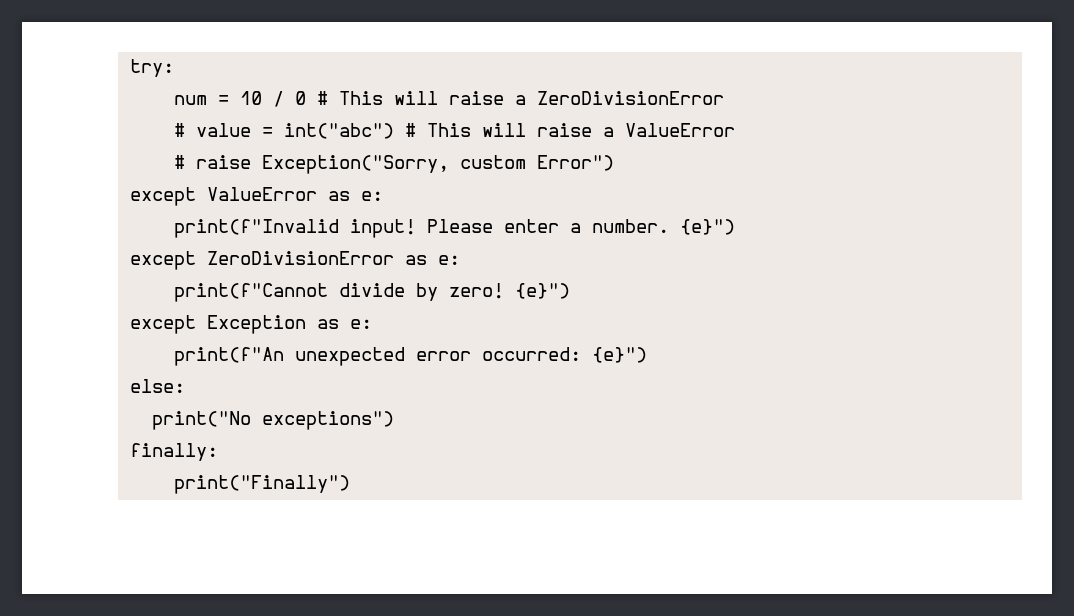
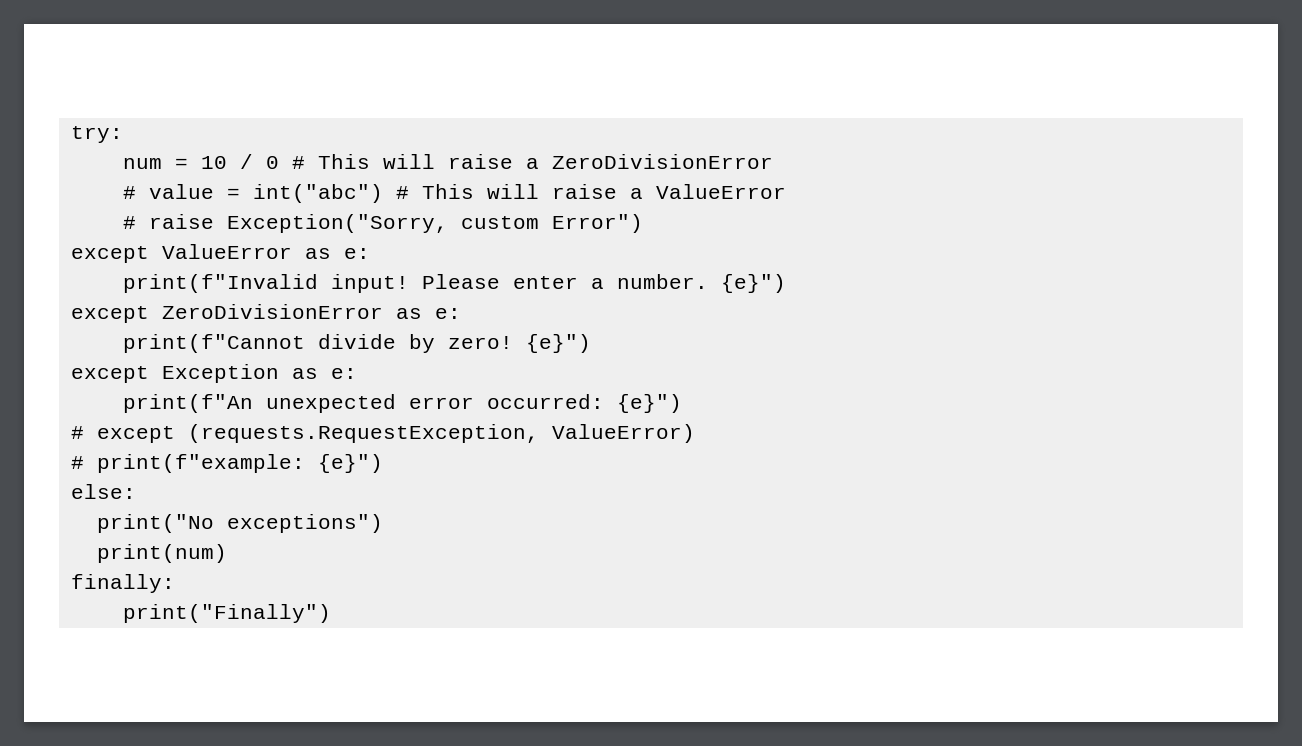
(648, 355) none -> [71,424,696,443] [71,454,384,473] // # except (requests.RequestException, ValueError) // # print(f"example: {e}")
(395, 420) none -> [97,544,228,563] // print(num)

